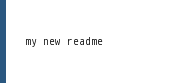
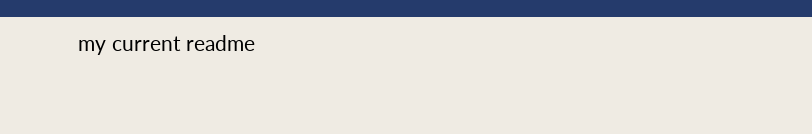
[43,39,61,45] new -> [111,36,181,51] current

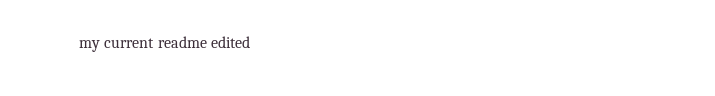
(256, 43) none -> [210,36,250,48] edited

